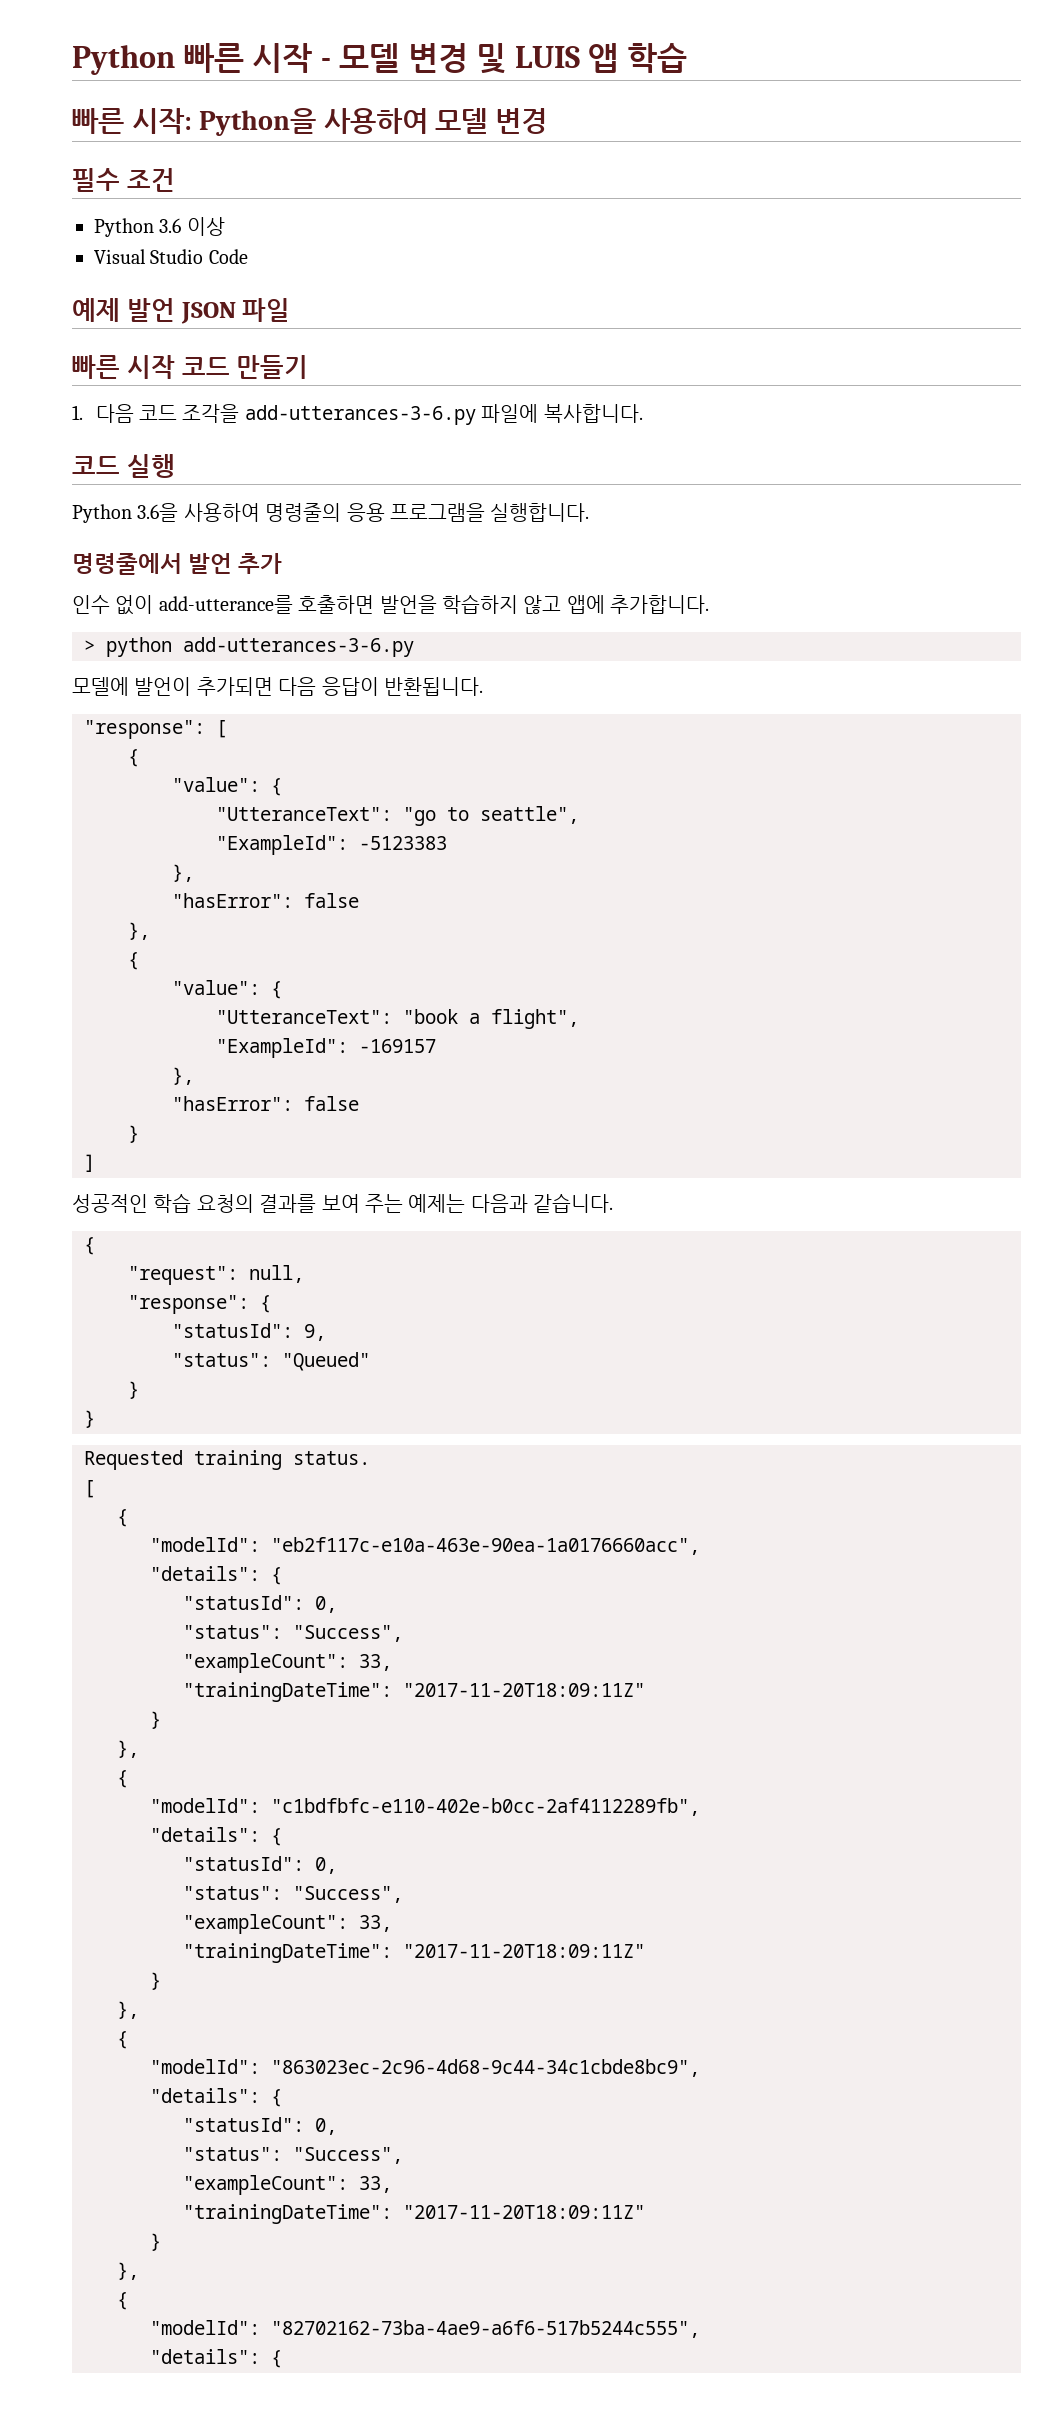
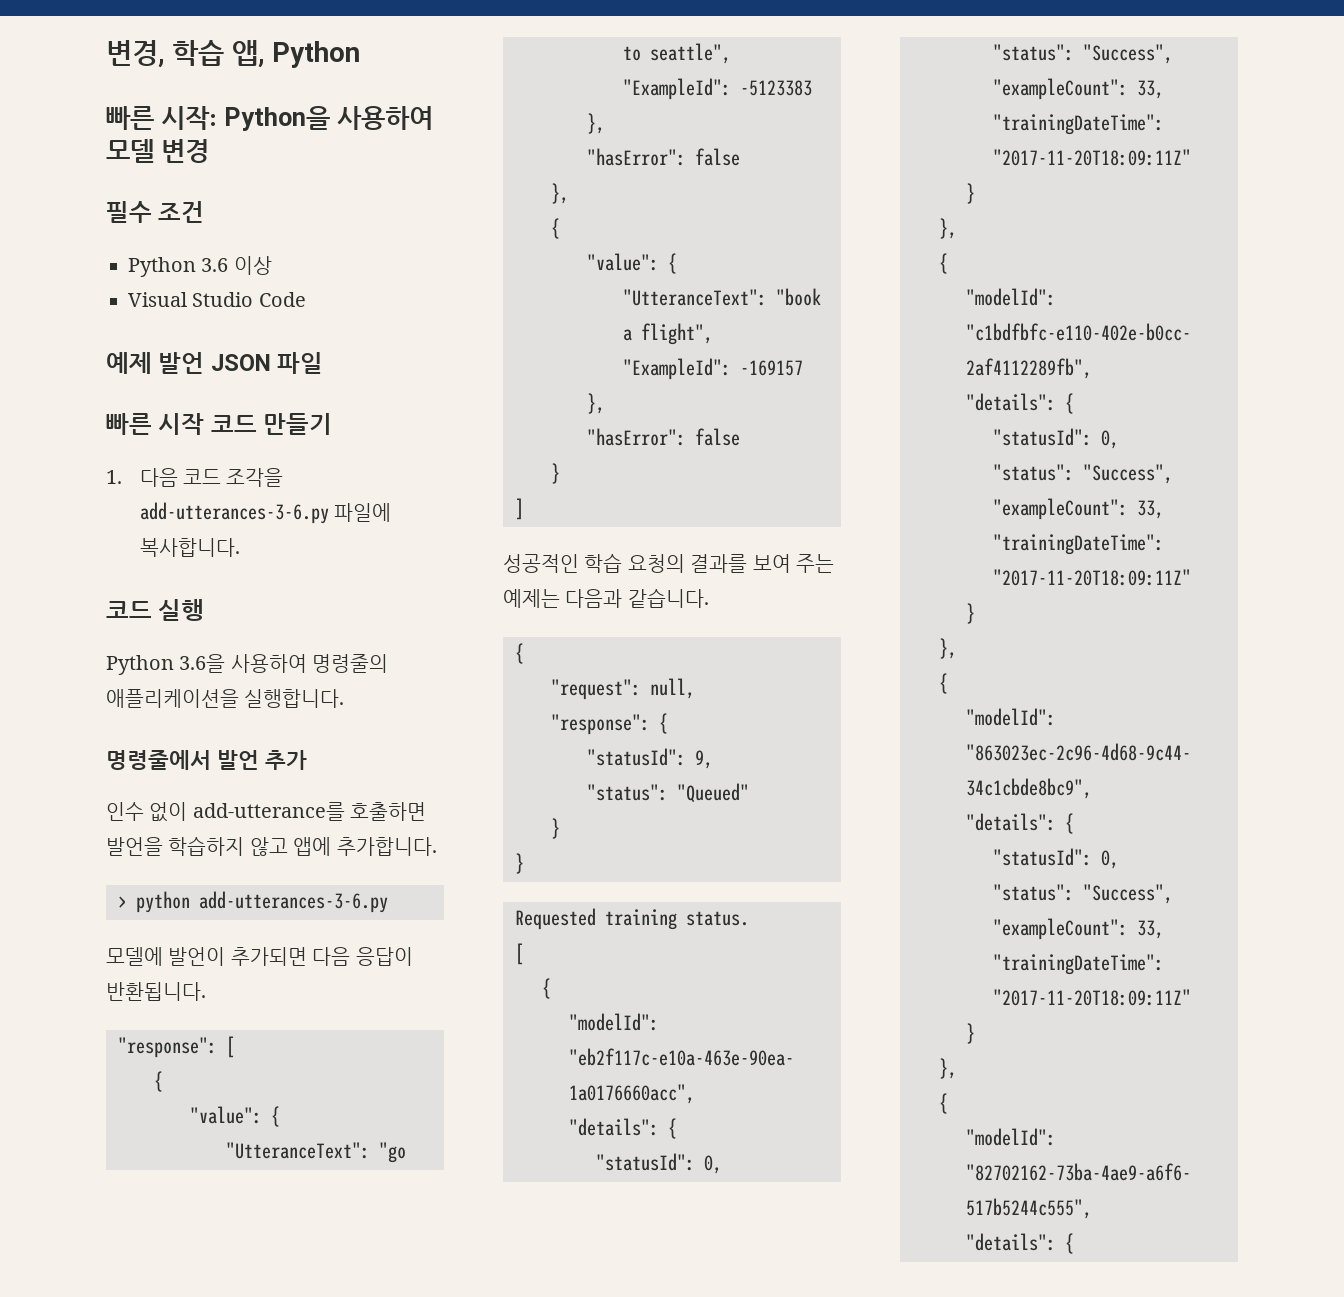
[72,43,687,75] Python 빠른 시작 - 모델 변경 및 LUIS 앱 학습 -> [106,40,361,68] 변경, 학습 앱, Python
[346,503,485,522] 응용 프로그램을 -> [106,689,239,708] 애플리케이션을

